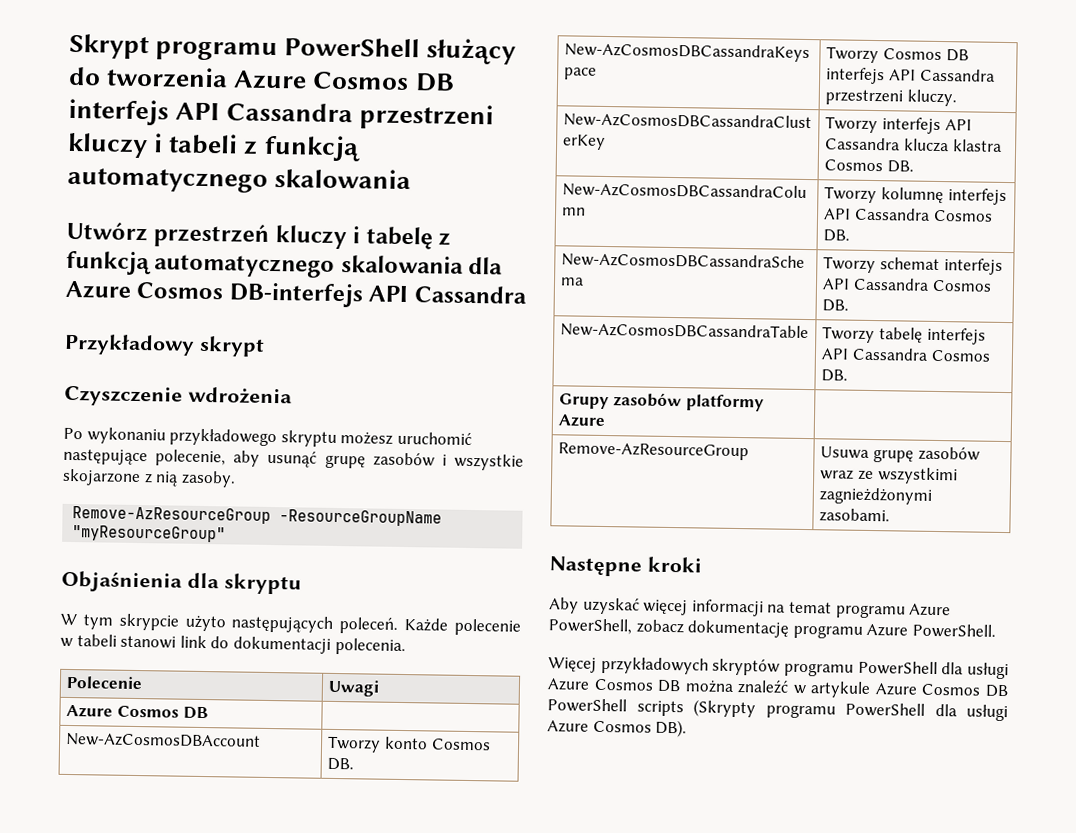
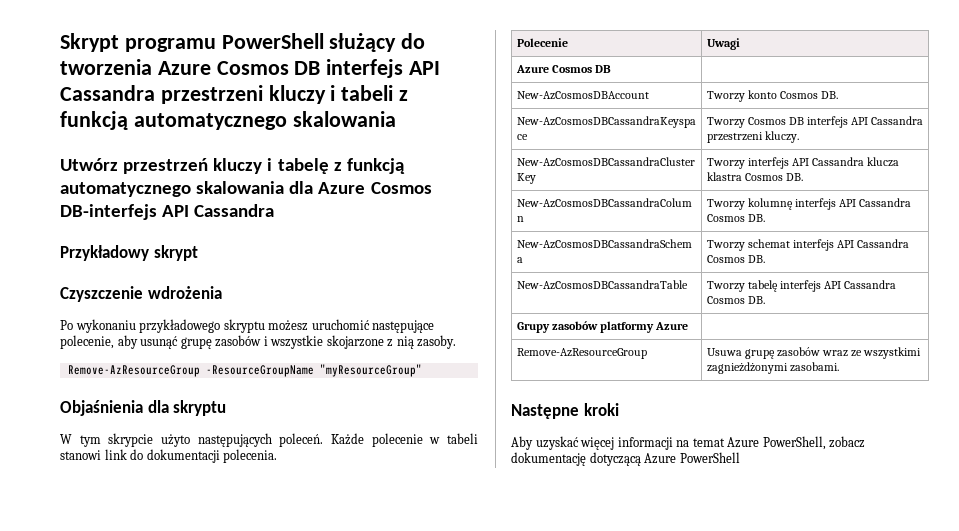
[835,604,906,619] programu -> (725, 442) none
[792,623,996,639] [548,656,1009,680] [547,678,1009,699] [547,698,1008,722] [547,719,688,738] programu Azure PowerShell. // Więcej przykładowych skryptów programu PowerShell dla usługi Azure Cosmos DB można znaleźć w artykule Azure Cosmos DB PowerShell scripts (Skrypty programu PowerShell dla usługi Azure Cosmos DB). -> [589,452,740,466] dotyczącą Azure PowerShell

